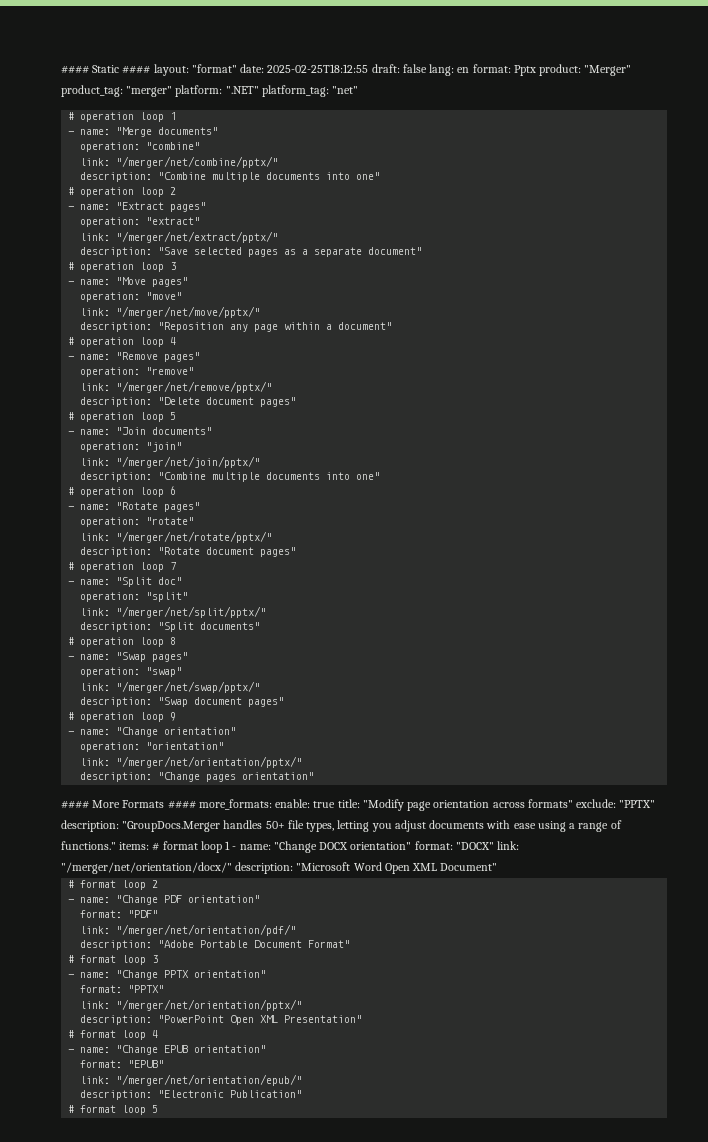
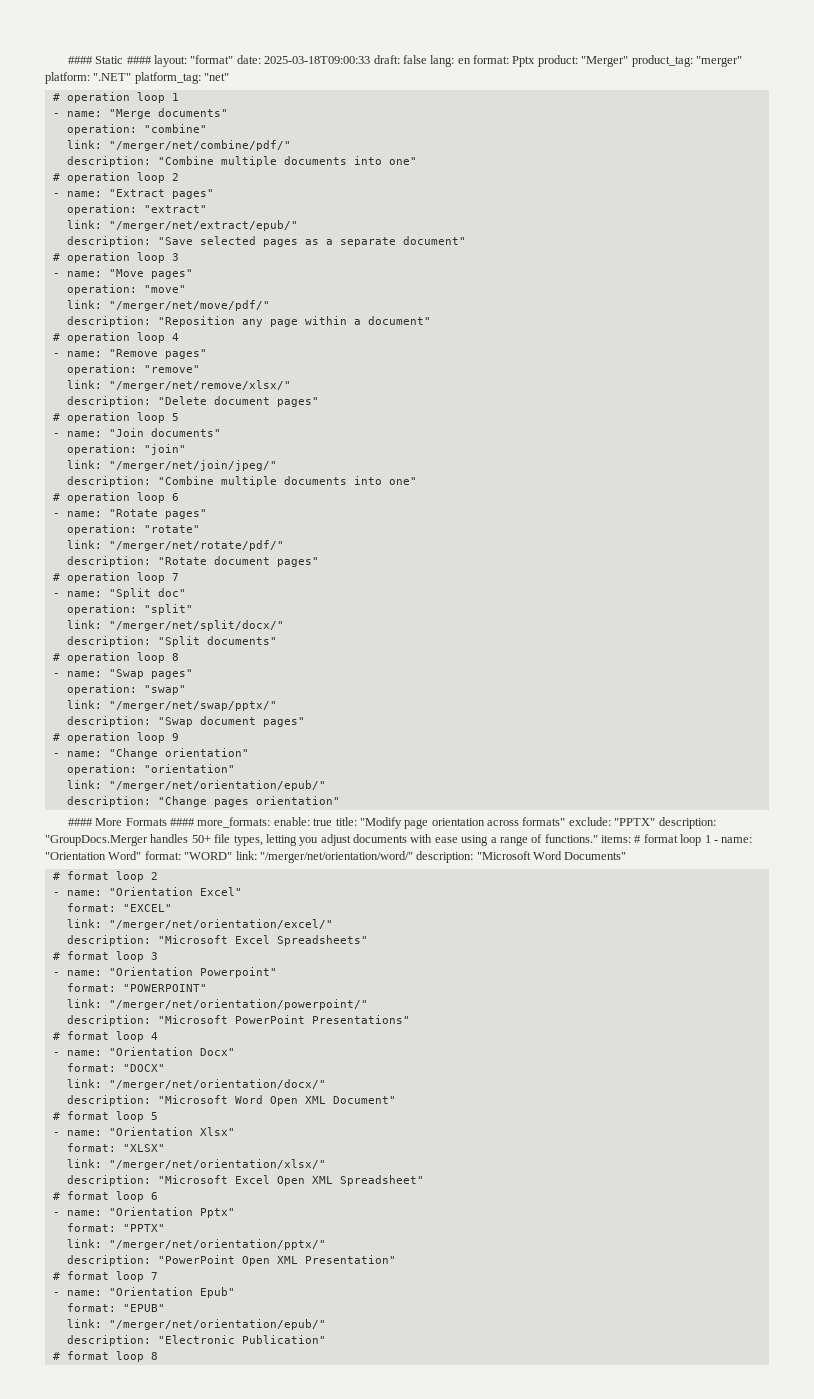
[267,64,369,73] 2025-02-25T18:12:55 -> [264,56,371,64] 2025-03-18T09:00:33
[116,156,279,168] "/merger/net/combine/pptx/" -> [108,140,291,151] "/merger/net/combine/pdf/"
[116,231,279,243] "/merger/net/extract/pptx/" -> [108,220,298,231] "/merger/net/extract/epub/"
[116,306,261,318] "/merger/net/move/pptx/" -> [108,300,270,311] "/merger/net/move/pdf/"
[116,381,273,393] "/merger/net/remove/pptx/" -> [108,380,291,391] "/merger/net/remove/xlsx/"
[116,456,261,468] "/merger/net/join/pptx/" -> [108,460,277,471] "/merger/net/join/jpeg/"
[116,531,273,543] "/merger/net/rotate/pptx/" -> [108,540,284,551] "/merger/net/rotate/pdf/"
[116,606,267,618] "/merger/net/split/pptx/" -> [108,620,284,631] "/merger/net/split/docx/"
[116,756,303,768] "/merger/net/orientation/pptx/" -> [108,780,326,791] "/merger/net/orientation/epub/"
[273,841,412,853] "Change DOCX orientation" -> [45,851,627,863] [52,871,158,882] [52,887,242,896] [66,903,172,912] [66,919,333,930] [66,935,368,946] [52,951,158,962] [52,967,277,978] [66,983,207,992] [66,999,368,1010] [66,1015,410,1026] [52,1031,158,1042] [52,1047,235,1056] "Orientation Word" format: "WORD" link: "/merger/net/orientation/word/" description: "Microsoft Word Documents" // # format loop 2 // - name: "Orientation Excel" // format: "EXCEL" // link: "/merger/net/orientation/excel/" // description: "Microsoft Excel Spreadsheets" // # format loop 3 // - name: "Orientation Powerpoint" // format: "POWERPOINT" // link: "/merger/net/orientation/powerpoint/" // description: "Microsoft PowerPoint Presentations" // # format loop 4 // - name: "Orientation Docx" //
(494, 846) none -> (165, 1068) //
(232, 868) none -> (326, 1084) //
[152,880,159,888] [68,895,261,905] [80,910,159,918] [80,924,297,936] [80,940,351,950] [68,955,159,965] [68,970,267,980] 2 // - name: "Change PDF orientation" // format: "PDF" // link: "/merger/net/orientation/pdf/" // description: "Adobe Portable Document Format" // # format loop 3 // - name: "Change PPTX orientation" -> [150,1112,158,1120] [52,1127,235,1136] [66,1143,165,1152] [66,1159,326,1170] [66,1175,424,1186] [52,1191,158,1202] [52,1207,235,1218] 5 // - name: "Orientation Xlsx" // format: "XLSX" // link: "/merger/net/orientation/xlsx/" // description: "Microsoft Excel Open XML Spreadsheet" // # format loop 6 // - name: "Orientation Pptx"
[152,1030,159,1038] [68,1045,267,1055] 4 // - name: "Change EPUB orientation" -> [150,1272,158,1280] [52,1287,235,1298] 7 // - name: "Orientation Epub"
[152,1105,159,1113] 5 -> [150,1352,158,1360] 8

